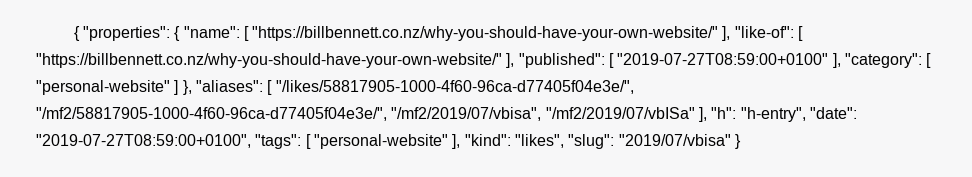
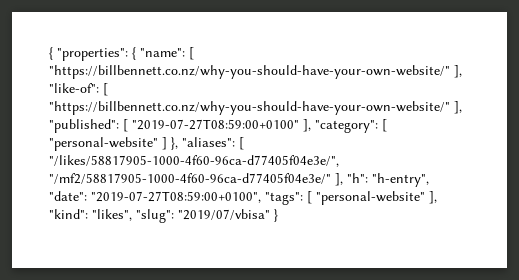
[36,107,695,121] "/mf2/58817905-1000-4f60-96ca-d77405f04e3e/", "/mf2/2019/07/vbisa", "/mf2/2019/07/vbISa" -> [49,173,331,184] "/mf2/58817905-1000-4f60-96ca-d77405f04e3e/"

